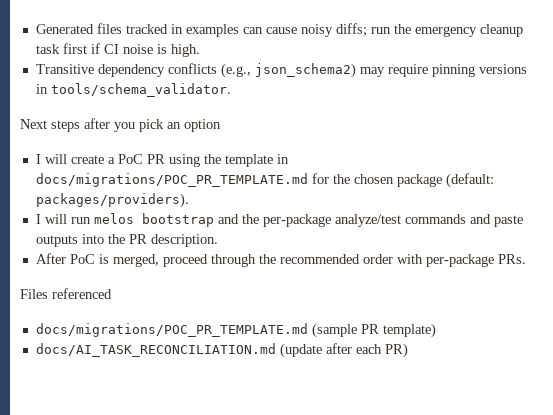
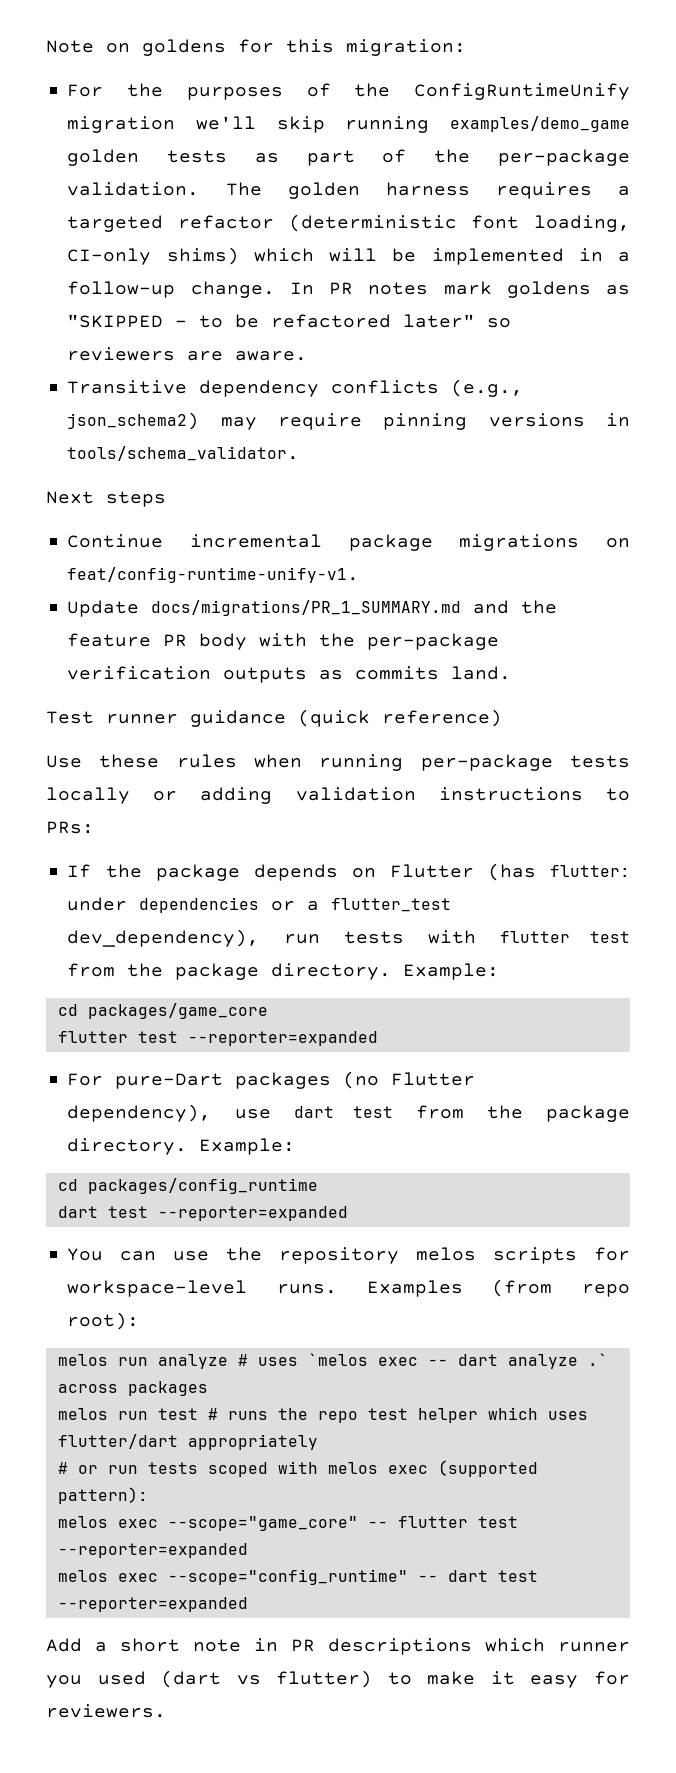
[35,23,523,37] [35,43,200,57] Generated files tracked in examples can cause noisy diffs; run the emergency cleanup task first if CI noise is high. -> [46,39,466,56] [67,83,630,100] [67,116,630,133] [67,149,630,166] [67,182,630,199] [67,214,630,232] [67,247,630,265] [67,281,630,298] [67,314,512,328] [67,347,308,361] Note on goldens for this migration: // For the purposes of the ConfigRuntimeUnify migration we'll skip running examples/demo_game golden tests as part of the per-package validation. The golden harness requires a targeted refactor (deterministic font loading, CI-only shims) which will be implemented in a follow-up change. In PR notes mark goldens as "SKIPPED - to be refactored later" so reviewers are aware.
[84,118,221,132] [35,154,289,167] [35,173,494,188] [35,193,189,208] [35,213,523,227] [35,234,218,247] [35,253,526,267] [20,288,112,299] [35,323,436,338] [35,343,408,358] after you pick an option // I will create a PoC PR using the template in docs/migrations/POC_PR_TEMPLATE.md for the chosen package (default: packages/providers). // I will run melos bootstrap and the per-package analyze/test commands and paste outputs into the PR description. // After PoC is merged, proceed through the recommended order with per-package PRs. // Files referenced // docs/migrations/POC_PR_TEMPLATE.md (sample PR template) // docs/AI_TASK_RECONCILIATION.md (update after each PR) -> [67,534,630,551] [67,567,360,583] [67,600,558,617] [67,633,500,650] [67,666,512,683] [46,709,502,727] [46,754,630,771] [46,787,630,804] [46,821,94,834] [67,863,630,881] [67,897,452,913] [67,929,630,947] [67,963,500,980] [57,1003,268,1019] [57,1031,378,1046] [67,1071,476,1089] [67,1104,630,1122] [67,1138,296,1155] [57,1178,318,1194] [57,1206,348,1221] [67,1247,630,1264] [67,1279,630,1297] [67,1312,140,1330] [57,1353,608,1369] [57,1381,208,1396] [57,1407,588,1423] [57,1434,318,1450] [57,1460,538,1477] [57,1487,148,1504] [57,1516,518,1531] [57,1543,248,1558] [57,1569,538,1585] [57,1597,248,1612] [46,1638,630,1655] [46,1670,630,1688] [46,1704,166,1718] // Continue incremental package migrations on feat/config-runtime-unify-v1. // Update docs/migrations/PR_1_SUMMARY.md and the feature PR body with the per-package verification outputs as commits land. // Test runner guidance (quick reference) // Use these rules when running per-package tests locally or adding validation instructions to PRs: // If the package depends on Flutter (has flutter: under dependencies or a flutter_test dev_dependency), run tests with flutter test from the package directory. Example: // cd packages/game_core // flutter test --reporter=expanded // For pure-Dart packages (no Flutter dependency), use dart test from the package directory. Example: // cd packages/config_runtime // dart test --reporter=expanded // You can use the repository melos scripts for workspace-level runs. Examples (from repo root): // melos run analyze # uses `melos exec -- dart analyze .` across packages // melos run test # runs the repo test helper which uses flutter/dart appropriately // # or run tests scoped with melos exec (supported pattern): // melos exec --scope="game_core" -- flutter test --reporter=expanded // melos exec --scope="config_runtime" -- dart test --reporter=expanded // Add a short note in PR descriptions which runner you used (dart vs flutter) to make it easy for reviewers.

